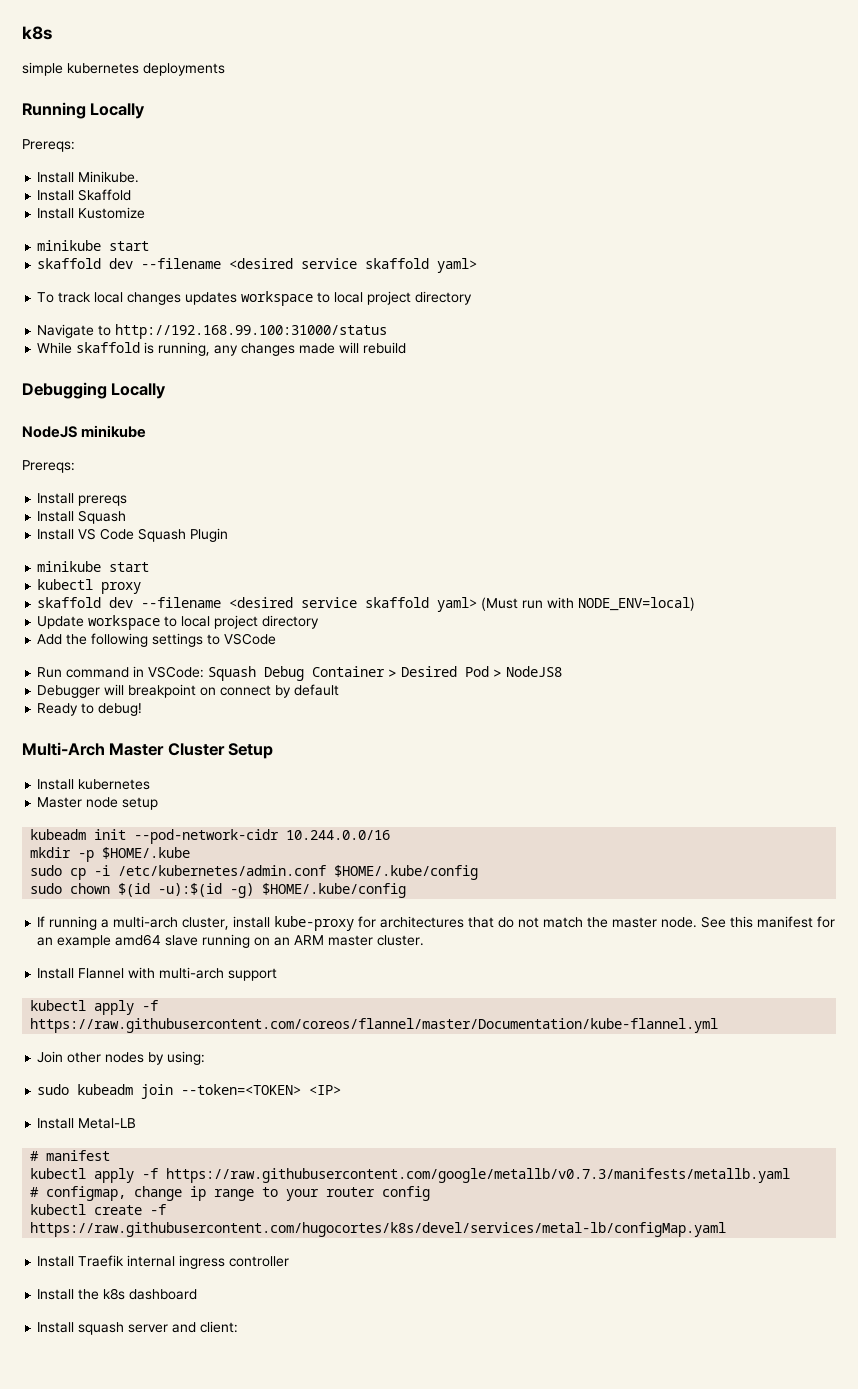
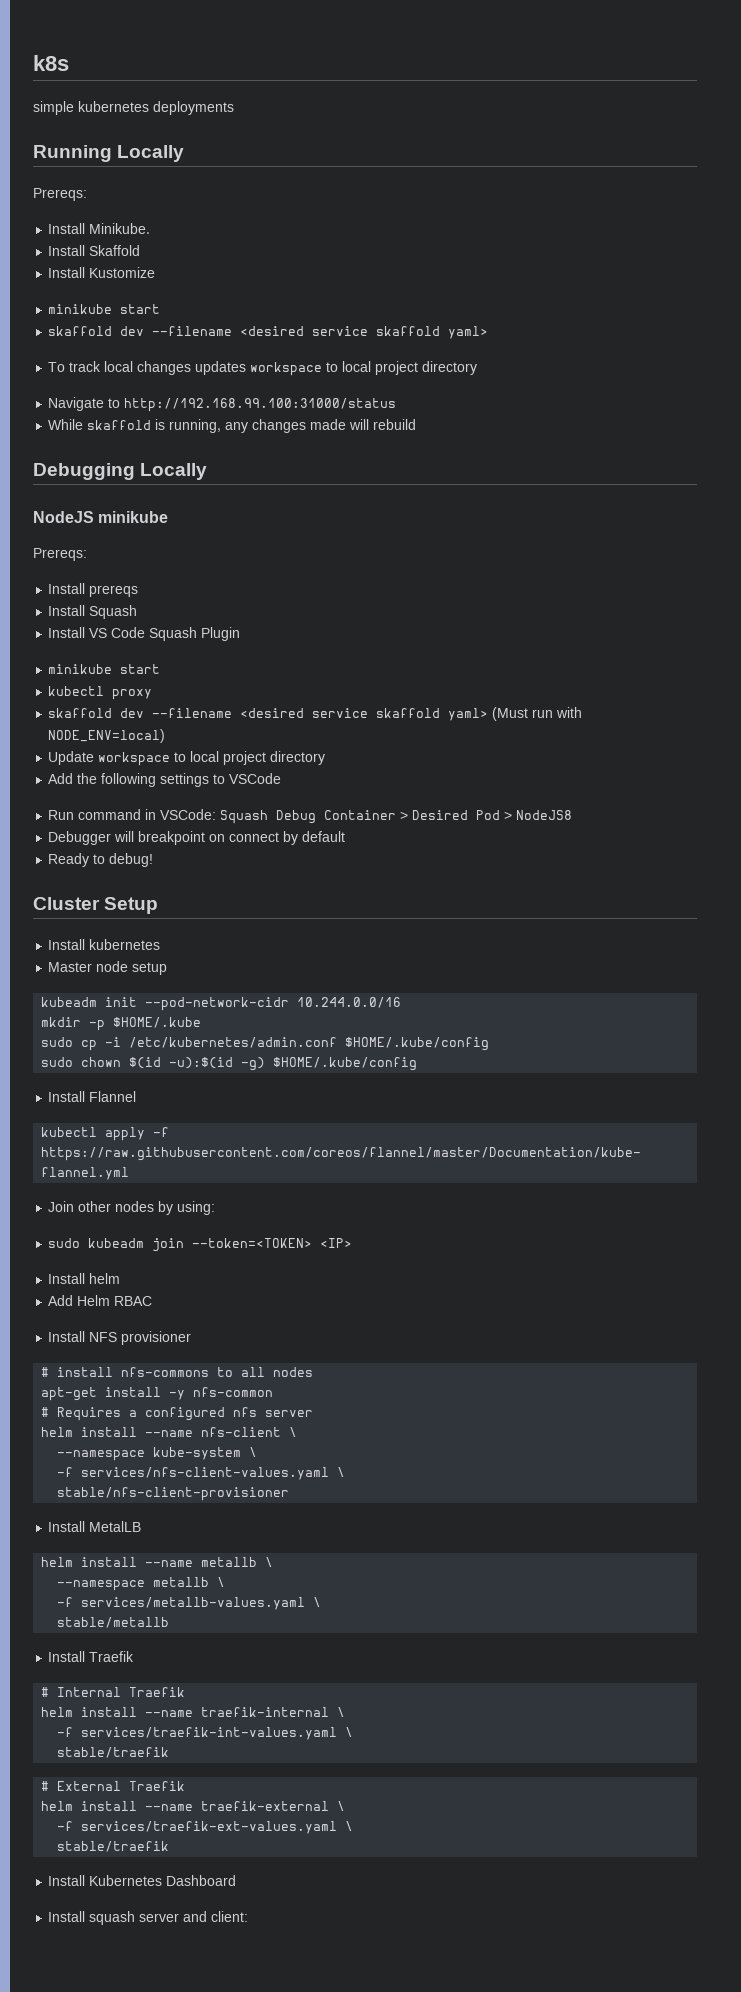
[22,742,165,756] Multi-Arch Master -> (154, 860) none
[37,916,836,931] [37,934,425,948] // If running a multi-arch cluster, install kube-proxy for architectures that do not match the master node. See this manifest for an example amd64 slave running on an ARM master cluster. -> (418, 1064) none
[128,967,278,981] with multi-arch support -> (137, 1096) none
[78,1118,137,1129] [30,1150,111,1161] [30,1168,791,1183] [30,1186,431,1201] [30,1204,167,1215] [30,1222,727,1237] [37,1255,290,1269] [37,1288,198,1300] Metal-LB // # manifest // kubectl apply -f https://raw.githubusercontent.com/google/metallb/v0.7.3/manifests/metallb.yaml // # configmap, change ip range to your router config // kubectl create -f https://raw.githubusercontent.com/hugocortes/k8s/devel/services/metal-lb/configMap.yaml // Install Traefik internal ingress controller // Install the k8s dashboard -> [89,1273,121,1284] [48,1295,153,1306] [48,1331,192,1345] [41,1367,314,1377] [41,1387,274,1401] [41,1407,314,1421] [41,1427,298,1437] [57,1447,258,1461] [57,1467,346,1480] [57,1487,290,1501] [48,1521,142,1532] [41,1557,274,1567] [57,1577,226,1591] [57,1597,322,1610] [57,1617,170,1628] [48,1651,135,1662] [41,1687,186,1697] [41,1707,346,1717] [57,1727,354,1740] [57,1747,170,1758] [41,1781,186,1791] [41,1801,346,1811] [57,1821,354,1834] [57,1841,170,1852] [48,1875,237,1886] helm // Add Helm RBAC // Install NFS provisioner // # install nfs-commons to all nodes // apt-get install -y nfs-common // # Requires a configured nfs server // helm install --name nfs-client \ // --namespace kube-system \ // -f services/nfs-client-values.yaml \ // stable/nfs-client-provisioner // Install MetalLB // helm install --name metallb \ // --namespace metallb \ // -f services/metallb-values.yaml \ // stable/metallb // Install Traefik // # Internal Traefik // helm install --name traefik-internal \ // -f services/traefik-int-values.yaml \ // stable/traefik // # External Traefik // helm install --name traefik-external \ // -f services/traefik-ext-values.yaml \ // stable/traefik // Install Kubernetes Dashboard

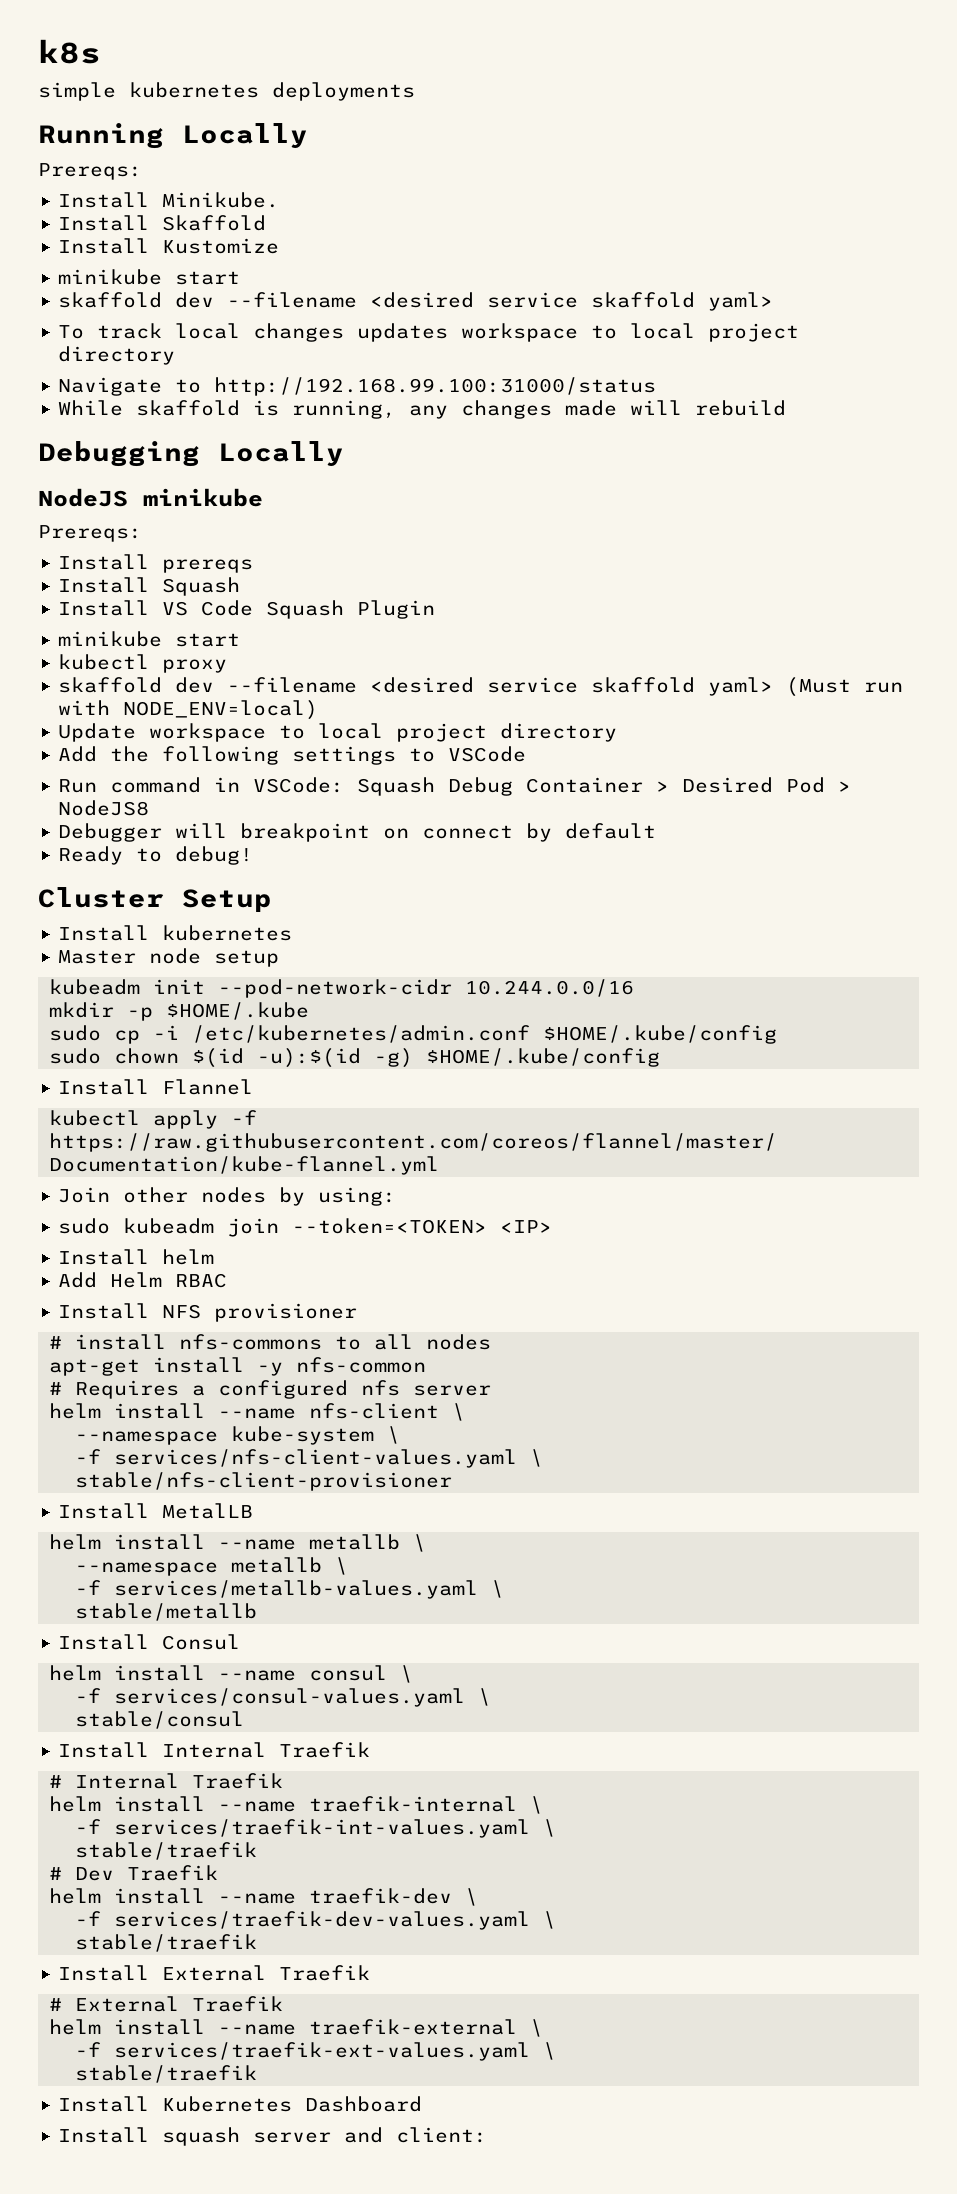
(86, 1656) none -> [162,1634,241,1650] [49,1665,414,1683] [75,1688,492,1707] [75,1711,245,1729] [58,1742,267,1758] Consul // helm install --name consul \ // -f services/consul-values.yaml \ // stable/consul // Install Internal
(170, 1752) none -> [49,1865,219,1881] [49,1888,479,1906] [75,1911,557,1930] [75,1934,258,1952] [58,1965,371,1981] // # Dev Traefik // helm install --name traefik-dev \ // -f services/traefik-dev-values.yaml \ // stable/traefik // Install External Traefik

